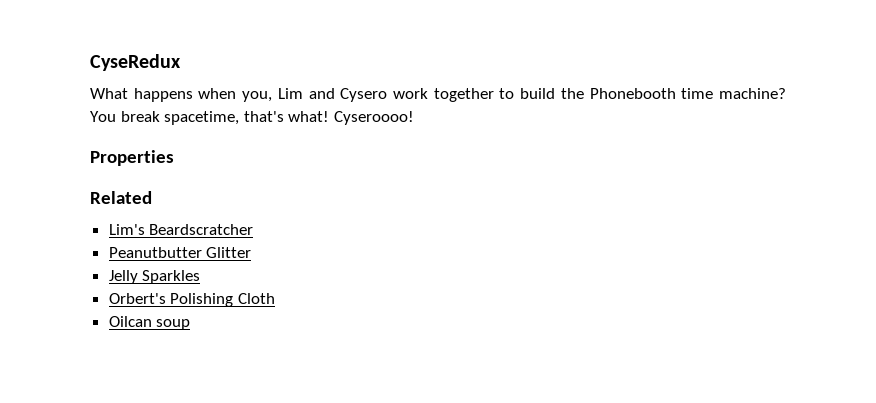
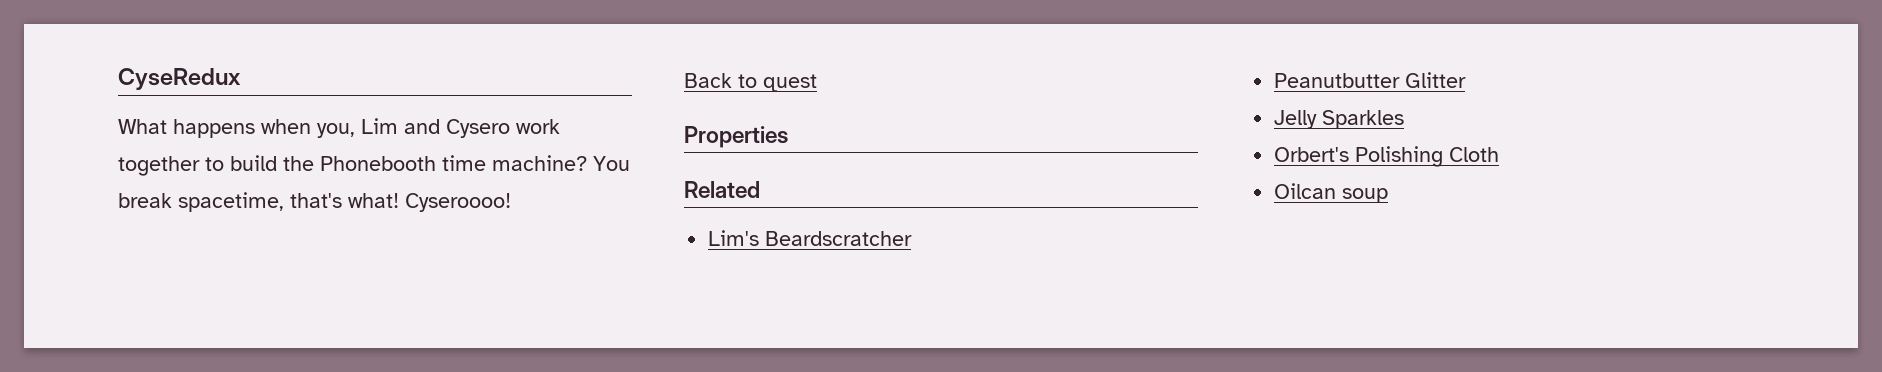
(414, 118) none -> [684,73,817,92] // Back to quest

